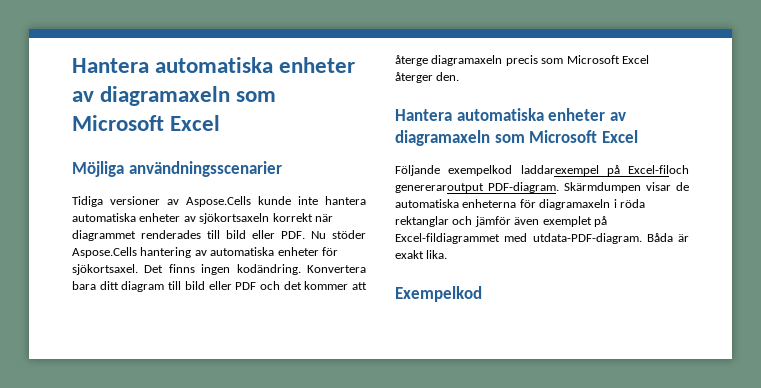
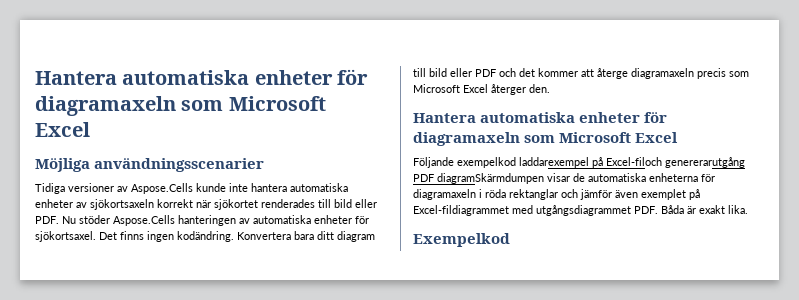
[72,57,356,73] [72,91,94,102] Hantera automatiska enheter av -> [35,69,369,85] Hantera automatiska enheter för
[72,230,136,241] diagrammet -> [214,199,258,210] sjökortet
[140,247,192,258] hantering -> [178,215,236,226] hanteringen
[609,112,626,121] av -> [644,112,668,123] för
[395,182,641,193] genereraroutput PDF-diagram. Skärmdumpen -> [665,157,745,168] [413,173,544,184] genererarutgång PDF diagramSkärmdumpen
[532,233,642,244] utdata-PDF-diagram. -> [536,205,658,216] utgångsdiagrammet PDF.

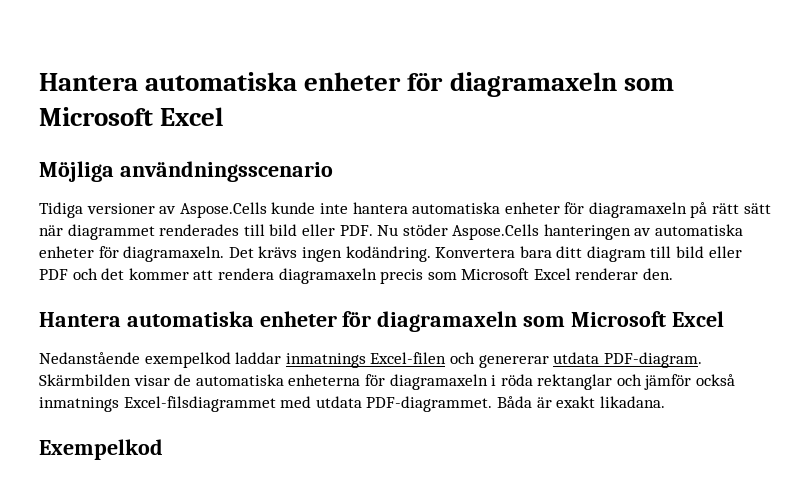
[94,158,265,172] användningsscenarier -> [119,161,333,182] användningsscenario
[76,199,258,210] av sjökortsaxeln korrekt när sjökortet -> [564,202,771,218] [39,224,155,240] för diagramaxeln på rätt sätt när diagrammet
[35,231,144,242] sjökortsaxel. Det finns -> [123,246,298,262] diagramaxeln. Det krävs
[597,68,628,79] återge -> [217,268,274,280] rendera
[491,84,526,95] återger -> [575,268,639,280] renderar
[413,157,745,168] [413,173,544,184] Följande exempelkod laddarexempel på Excel-filoch genererarutgång PDF diagramSkärmdumpen -> [39,352,702,368] [39,374,131,386] Nedanstående exempelkod laddar inmatnings Excel-filen och genererar utdata PDF-diagram. Skärmbilden
[615,189,700,200] [413,205,658,216] även exemplet på Excel-fildiagrammet med utgångsdiagrammet PDF. -> [696,374,736,386] [39,396,493,412] också inmatnings Excel-filsdiagrammet med utdata PDF-diagrammet.
[728,205,748,214] lika. -> [599,396,665,408] likadana.

